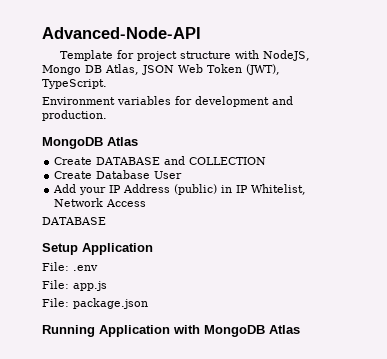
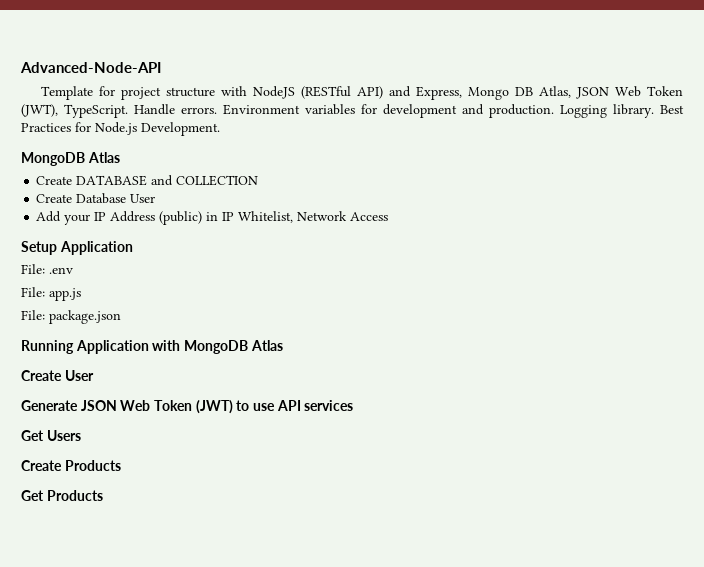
[262,50,310,61] NodeJS, -> [253,86,463,100] NodeJS (RESTful API) and Express,
(107, 84) // -> [134,104,217,115] Handle errors.
(107, 115) none -> [560,104,684,118] [21,122,220,136] Logging library. Best Practices for Node.js Development.
[42,217,106,225] // DATABASE -> (389, 216) none
(300, 329) none -> [21,370,94,381] [21,400,354,414] [21,430,81,441] [21,460,121,471] [21,490,103,501] // Create User // Generate JSON Web Token (JWT) to use API services // Get Users // Create Products // Get Products

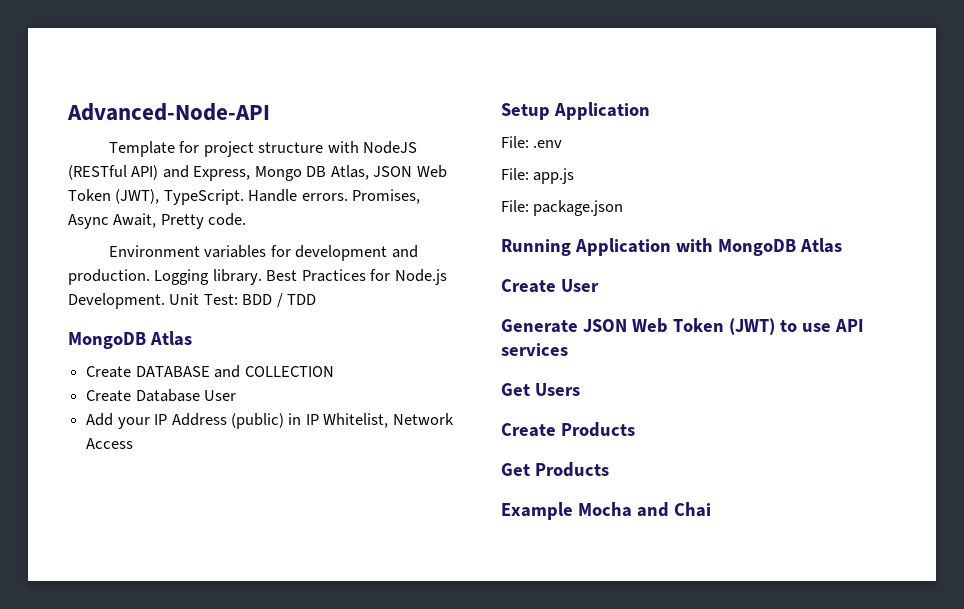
(217, 110) none -> [352,189,421,204] [68,213,247,229] Promises, Async Await, Pretty code. //
(220, 129) none -> [169,293,317,308] Unit Test: BDD / TDD
(103, 495) none -> [501,502,711,520] // Example Mocha and Chai

